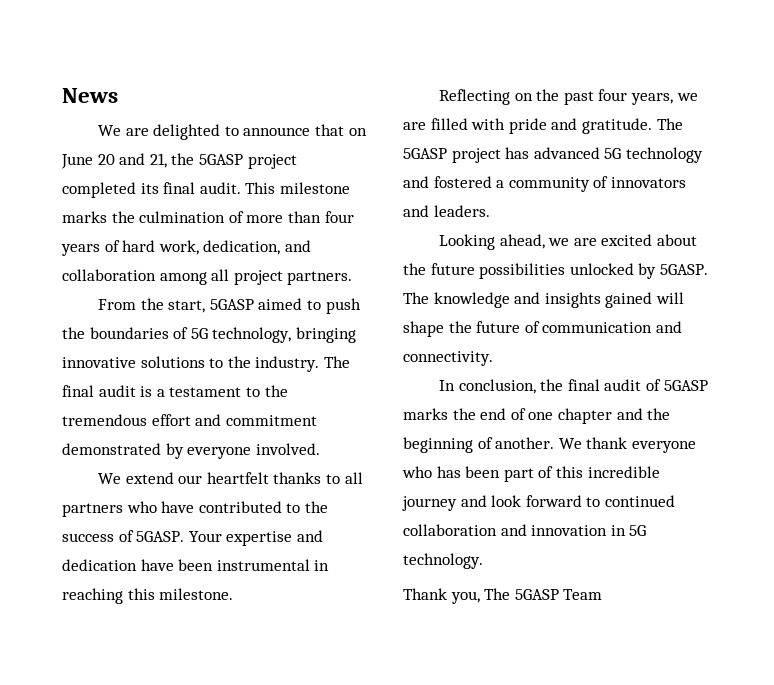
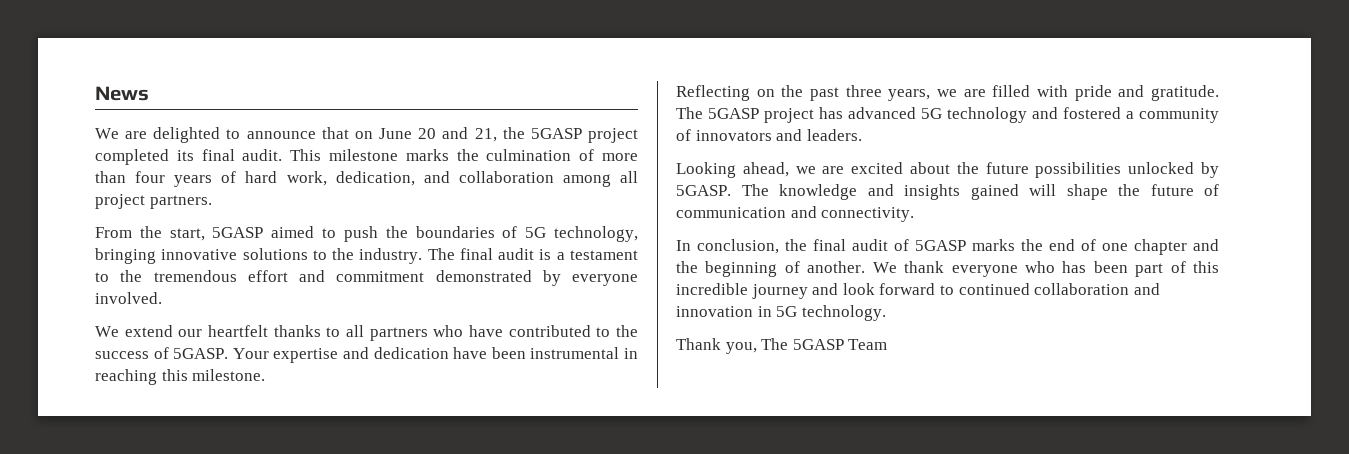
[598,89,628,101] four -> [845,85,882,97] three

